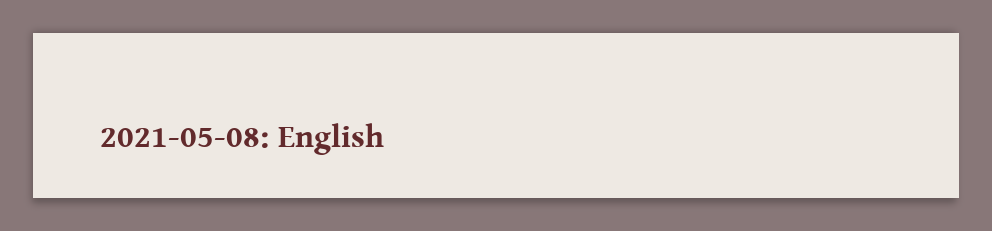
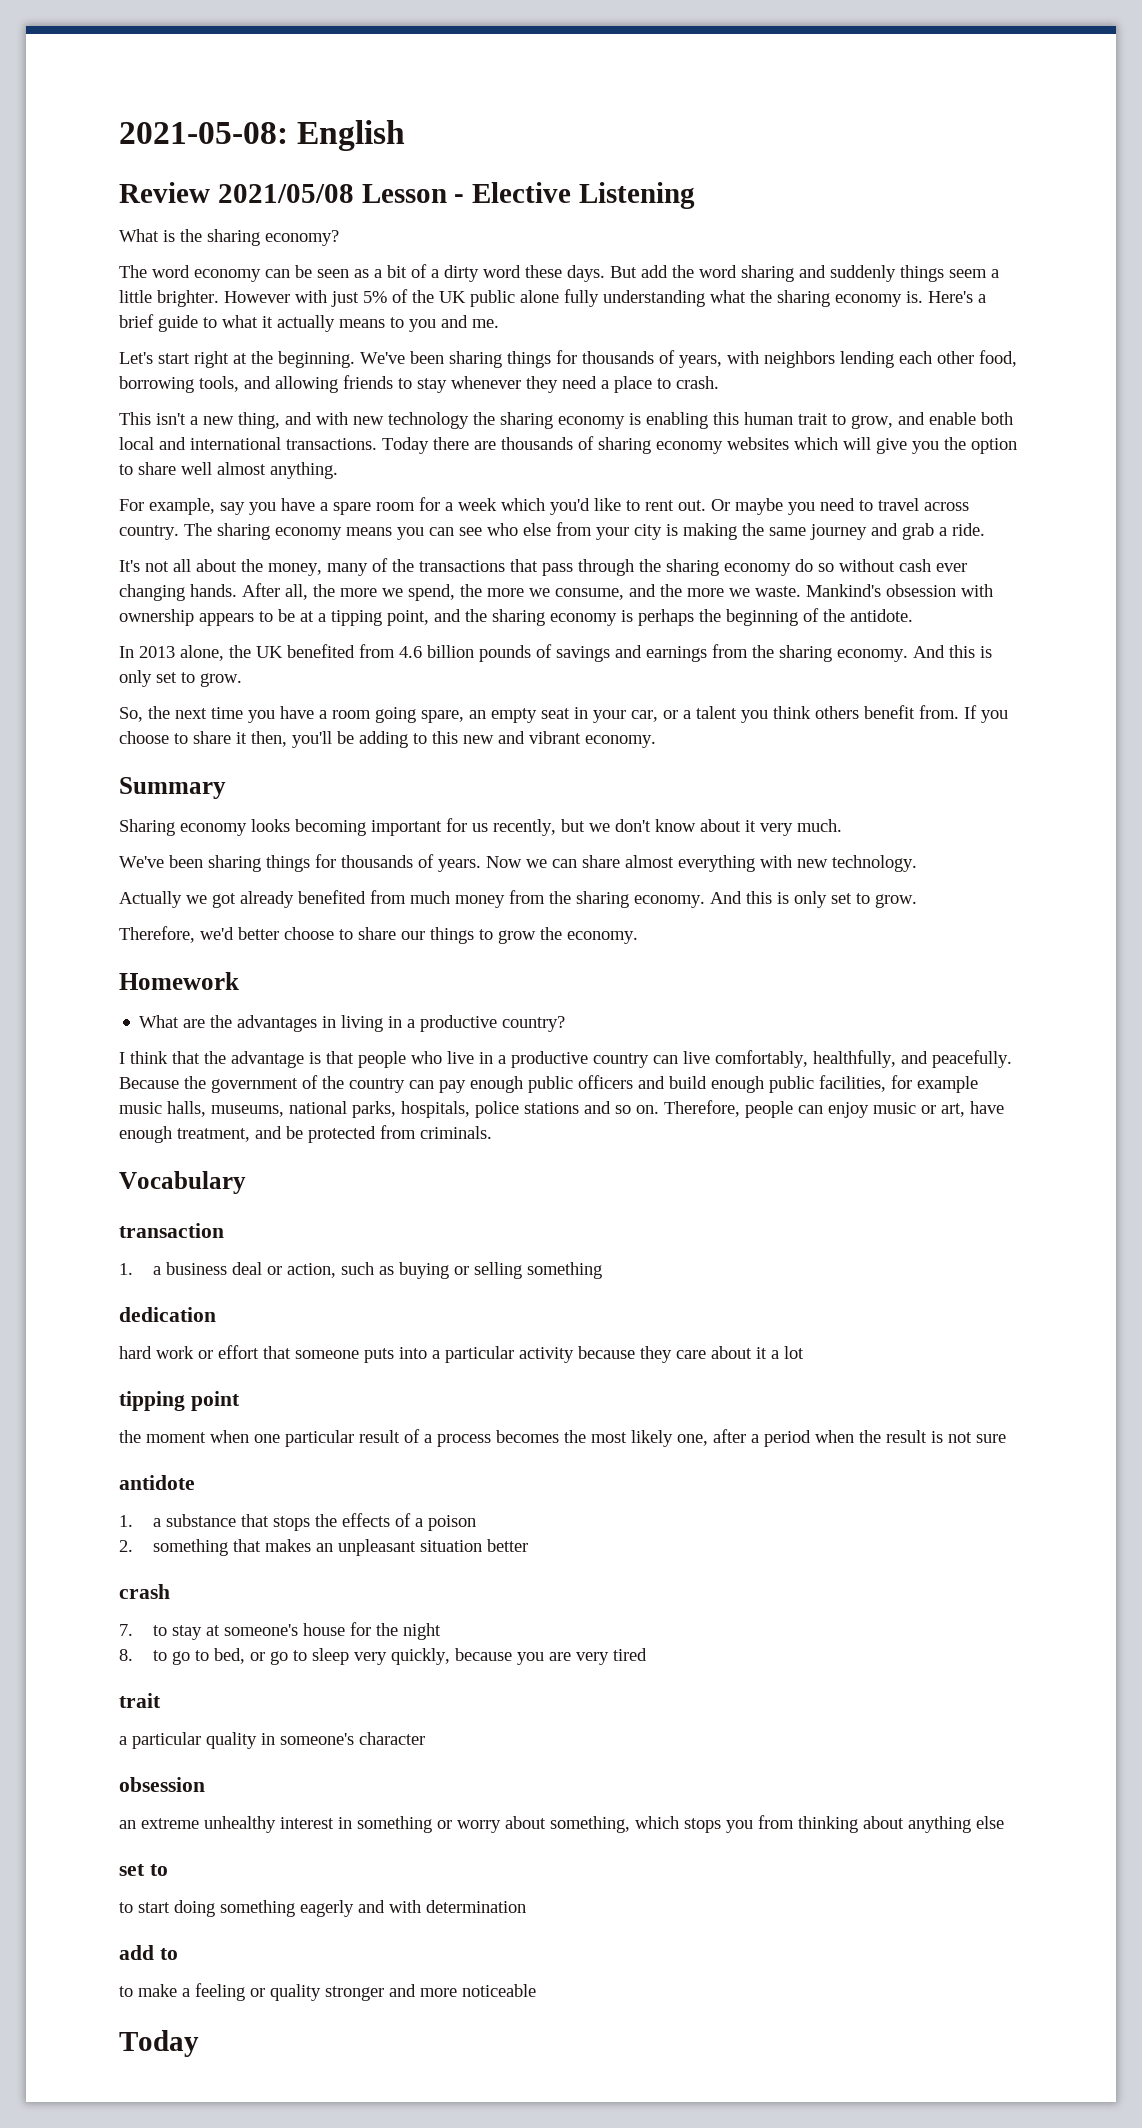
(384, 139) none -> [119,182,696,209] [119,229,339,246] [119,264,999,282] [119,289,986,307] [119,314,499,332] [119,350,1017,368] [119,375,719,393] [119,412,1013,429] [119,436,1017,454] [119,462,338,479] [119,497,969,515] [119,522,985,540] [119,558,967,576] [119,583,993,601] [119,608,913,626] [119,644,992,662] [119,670,242,687] [119,705,1008,723] [119,731,656,748] [119,777,226,799] [119,818,842,836] [119,854,917,872] [119,890,917,908] [119,926,638,944] [119,972,239,990] [139,1015,566,1032] [119,1050,1012,1068] [119,1075,978,1093] [119,1100,1004,1118] [119,1125,492,1143] [119,1171,246,1194] [119,1223,224,1238] [119,1262,602,1279] [119,1307,216,1322] [119,1345,804,1363] [119,1391,240,1411] [119,1429,1006,1447] [119,1475,195,1490] [119,1513,476,1531] [119,1539,528,1556] [119,1584,170,1599] [119,1622,441,1640] [119,1648,647,1665] [119,1693,161,1708] [119,1732,425,1749] [119,1777,205,1792] [119,1815,1004,1833] [119,1864,168,1876] [119,1900,526,1917] [119,1945,178,1960] [119,1983,536,2001] [119,2030,199,2057] // Review 2021/05/08 Lesson - Elective Listening // What is the sharing economy? // The word economy can be seen as a bit of a dirty word these days. But add the word sharing and suddenly things seem a little brighter. However with just 5% of the UK public alone fully understanding what the sharing economy is. Here's a brief guide to what it actually means to you and me. // Let's start right at the beginning. We've been sharing things for thousands of years, with neighbors lending each other food, borrowing tools, and allowing friends to stay whenever they need a place to crash. // This isn't a new thing, and with new technology the sharing economy is enabling this human trait to grow, and enable both local and international transactions. Today there are thousands of sharing economy websites which will give you the option to share well almost anything. // For example, say you have a spare room for a week which you'd like to rent out. Or maybe you need to travel across country. The sharing economy means you can see who else from your city is making the same journey and grab a ride. // It's not all about the money, many of the transactions that pass through the sharing economy do so without cash ever changing hands. After all, the more we spend, the more we consume, and the more we waste. Mankind's obsession with ownership appears to be at a tipping point, and the sharing economy is perhaps the beginning of the antidote. // In 2013 alone, the UK benefited from 4.6 billion pounds of savings and earnings from the sharing economy. And this is only set to grow. // So, the next time you have a room going spare, an empty seat in your car, or a talent you think others benefit from. If you choose to share it then, you'll be adding to this new and vibrant economy. // Summary // Sharing economy looks becoming important for us recently, but we don't know about it very much. // We've been sharing things for thousands of years. Now we can share almost everything with new technology. // Actually we got already benefited from much money from the sharing economy. And this is only set to grow. // Therefore, we'd better choose to share our things to grow the economy. // Homework // What are the advantages in living in a productive country? // I think that the advantage is that people who live in a productive country can live comfortably, healthfully, and peacefully. Because the government of the country can pay enough public officers and build enough public facilities, for example music halls, museums, national parks, hospitals, police stations and so on. Therefore, people can enjoy music or art, have enough treatment, and be protected from criminals. // Vocabulary // transaction // 1. a business deal or action, such as buying or selling something // dedication // hard work or effort that someone puts into a particular activity because they care about it a lot // tipping point // the moment when one particular result of a process becomes the most likely one, after a period when the result is not sure // antidote // 1. a substance that stops the effects of a poison // 2. something that makes an unpleasant situation better // crash // 7. to stay at someone's house for the night // 8. to go to bed, or go to sleep very quickly, because you are very tired // trait // a particular quality in someone's character // obsession // an extreme unhealthy interest in something or worry about something, which stops you from thinking about anything else // set to // to start doing something eagerly and with determination // add to // to make a feeling or quality stronger and more noticeable // Today

